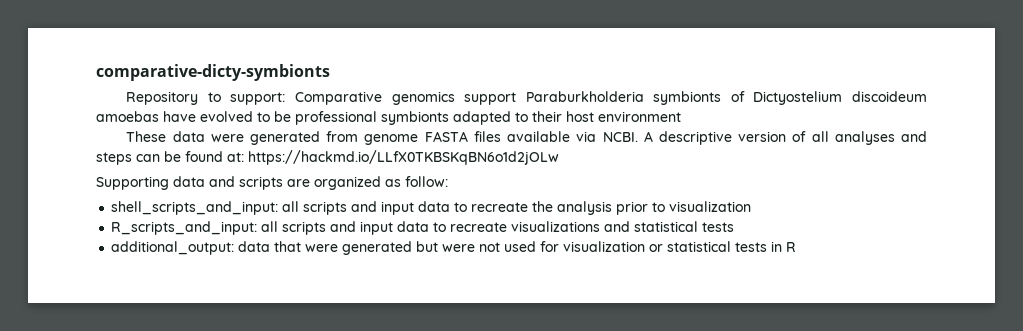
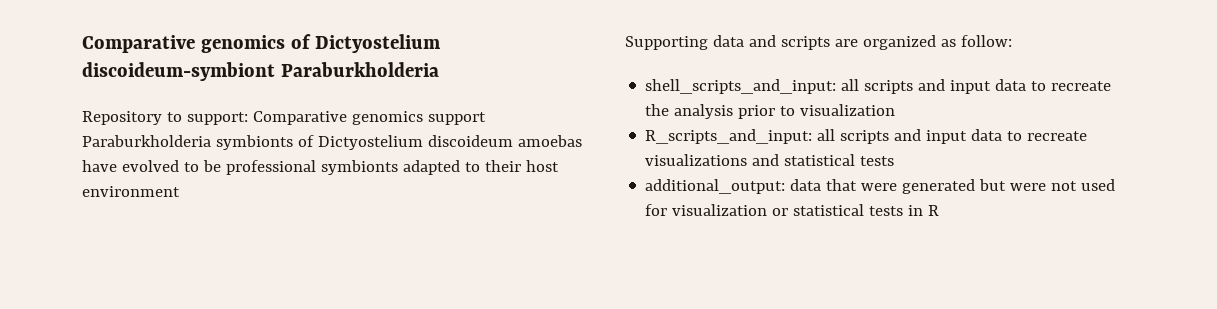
[96,64,330,81] comparative-dicty-symbionts -> [82,34,442,53] [82,62,439,81] Comparative genomics of Dictyostelium discoideum-symbiont Paraburkholderia
[126,131,927,145] [96,150,559,165] // These data were generated from genome FASTA files available via NCBI. A descriptive version of all analyses and steps can be found at: https://hackmd.io/LLfX0TKBSKqBN6o1d2jOLw -> (180, 191) none

